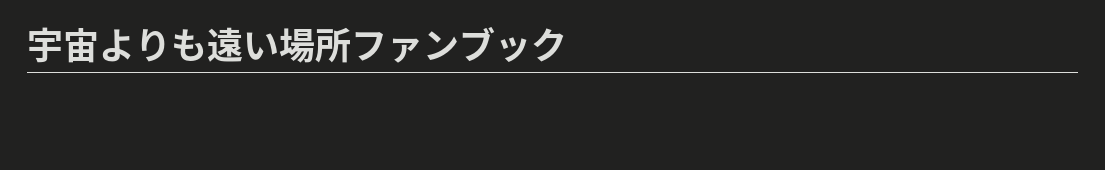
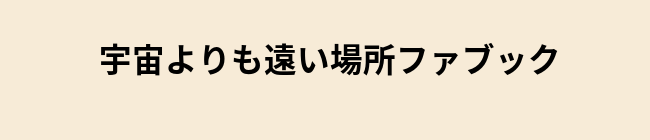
[423,31,459,60] ン -> (462, 64) none

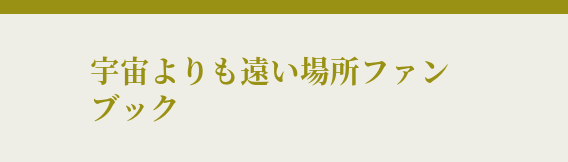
(462, 64) none -> [420,61,450,83] ン

